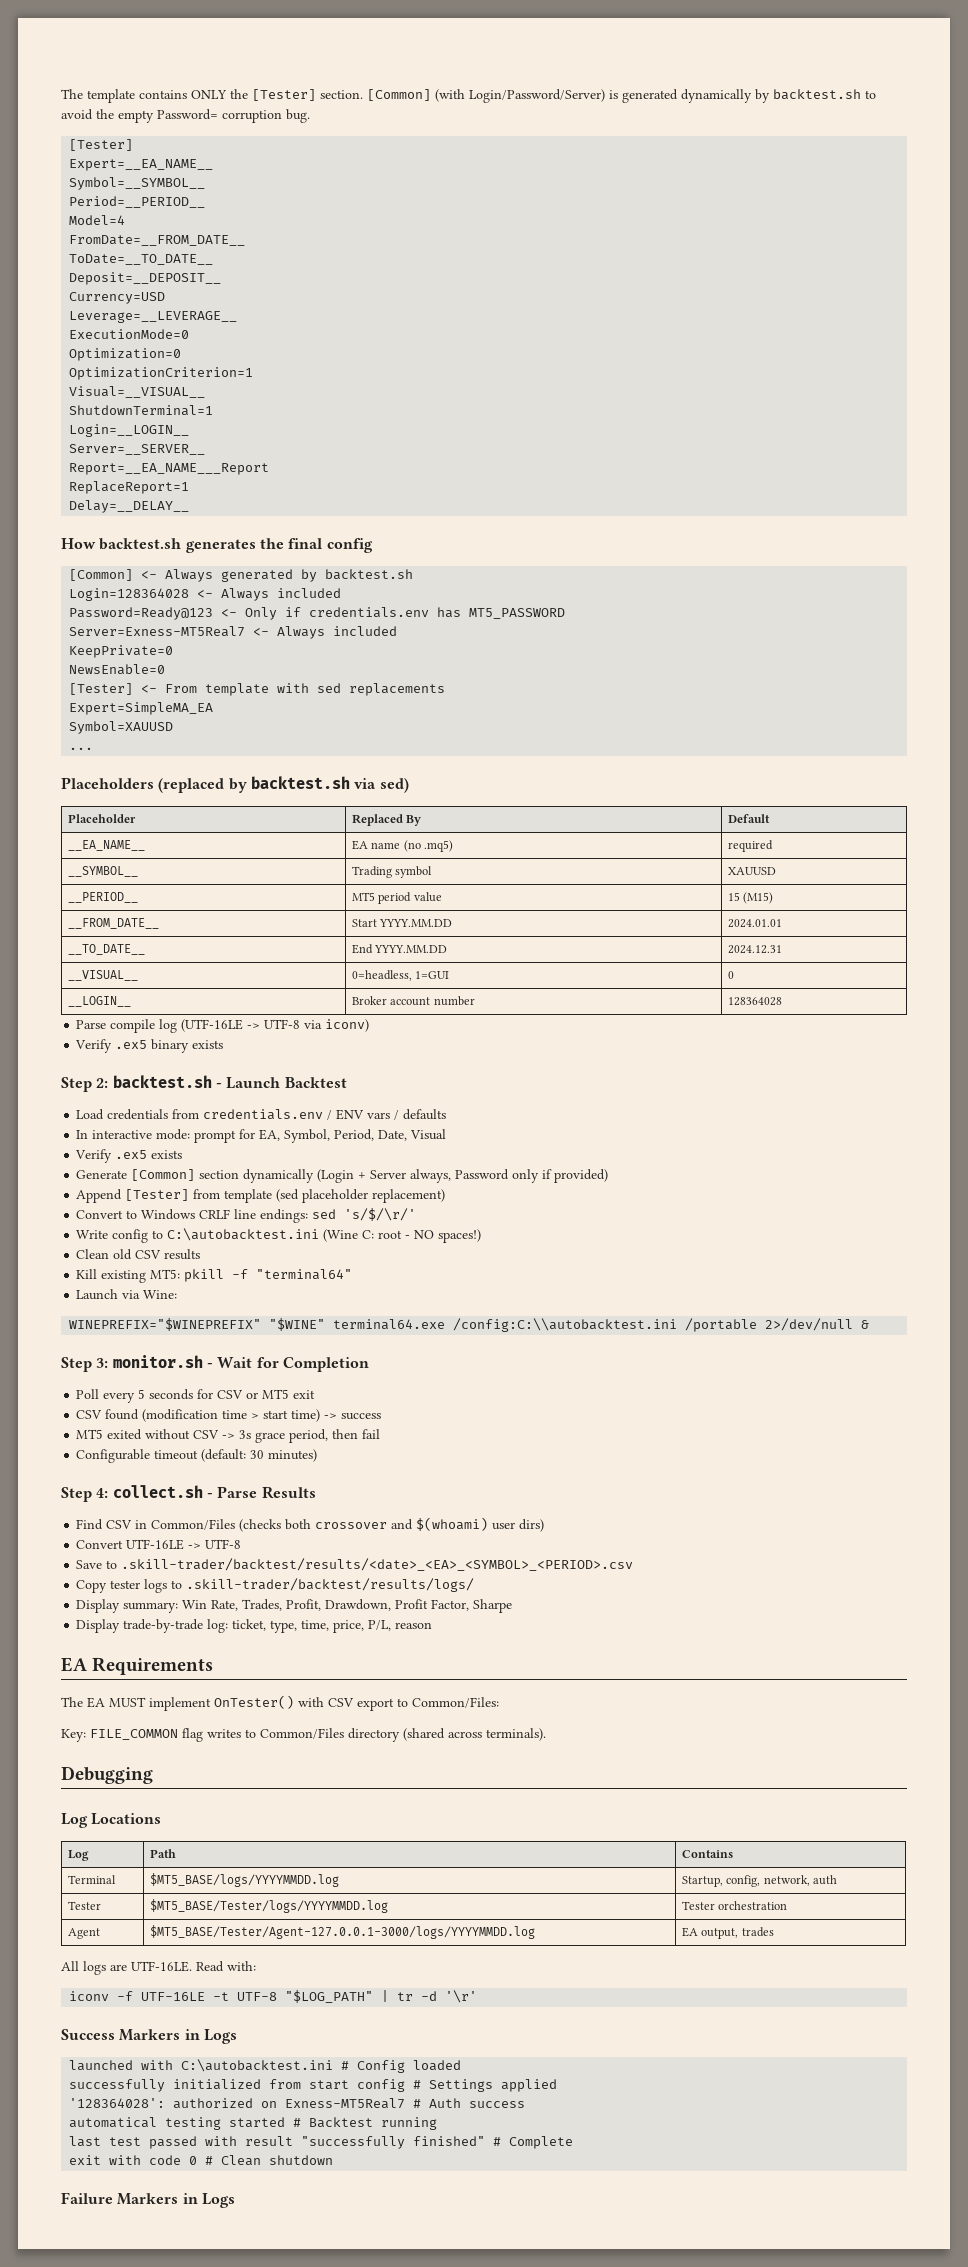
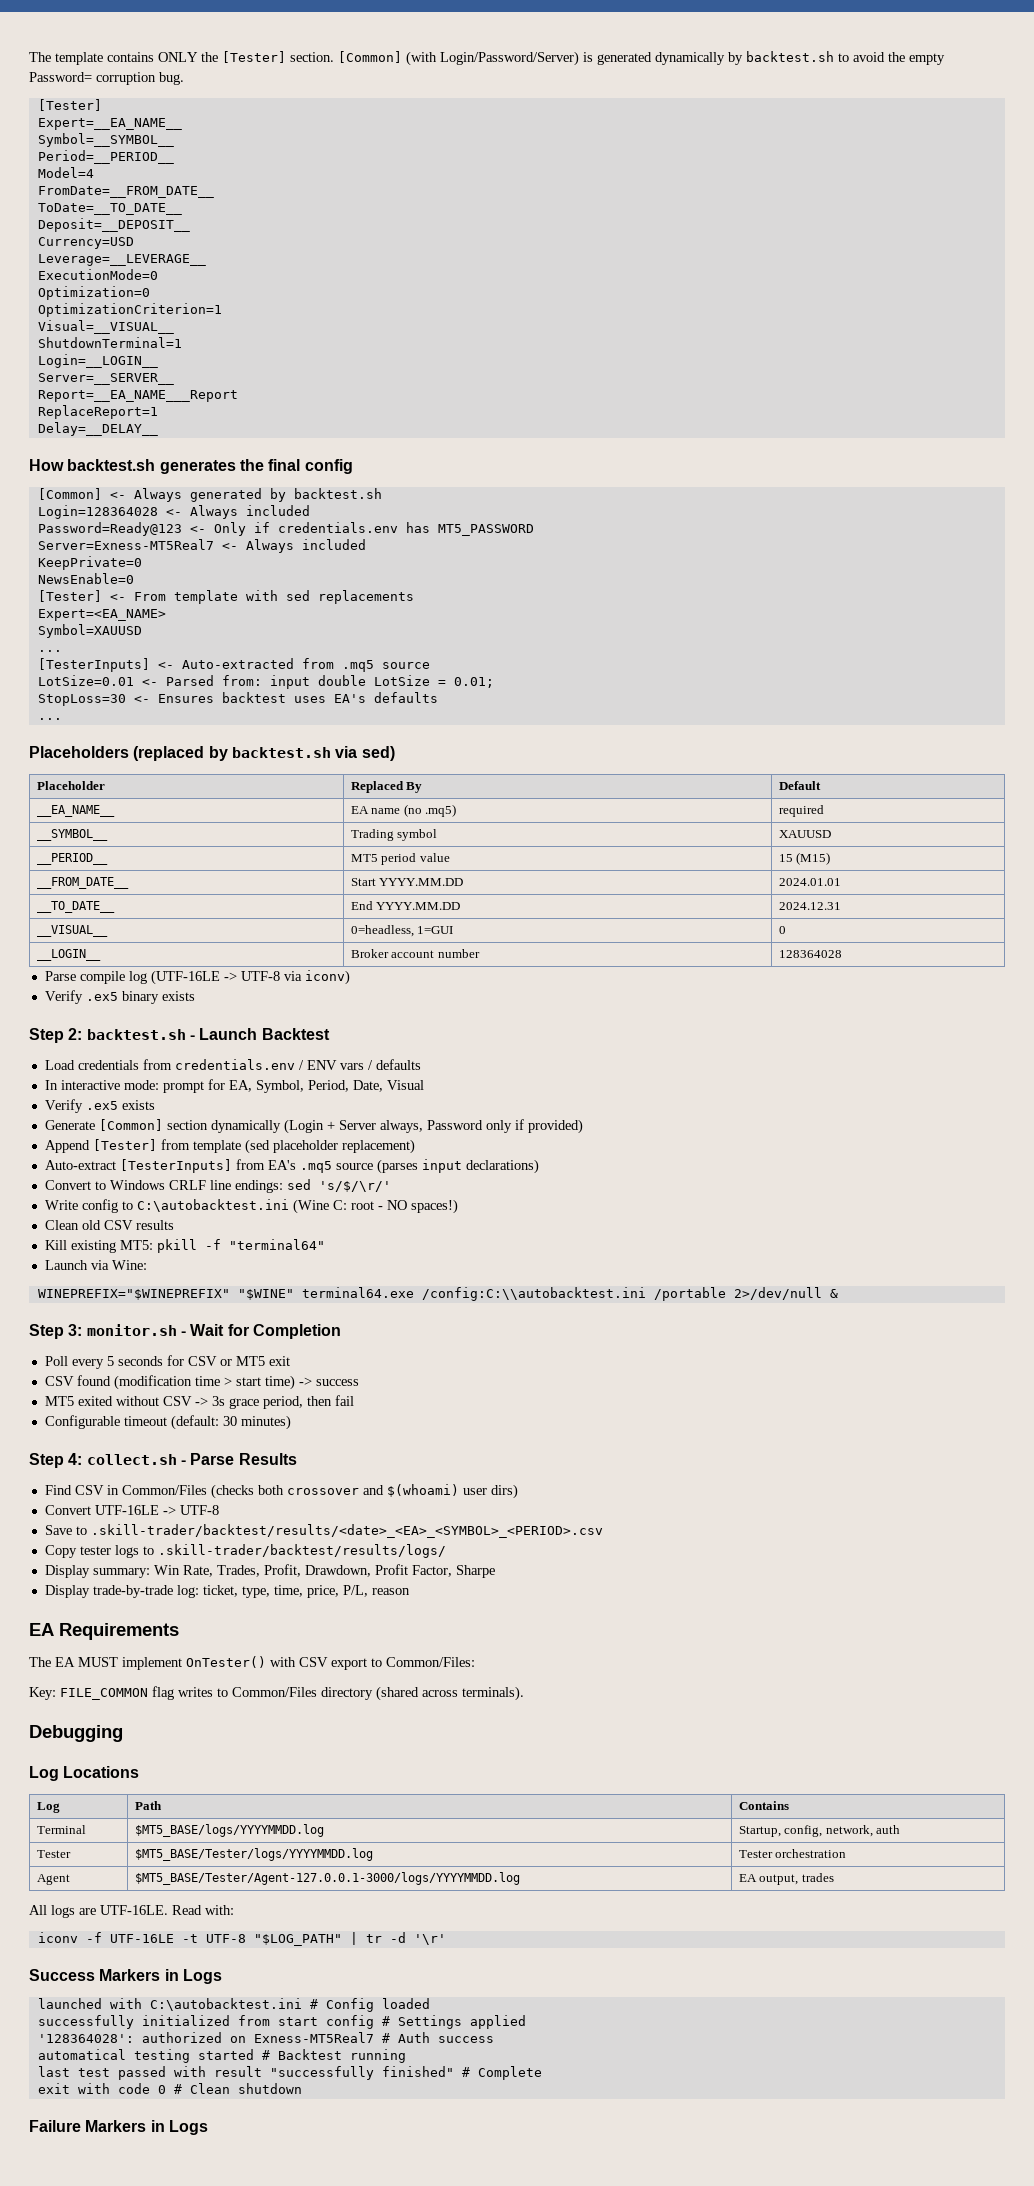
[69,702,214,715] Expert=SimpleMA_EA -> [37,609,166,621] Expert=<EA_NAME>
(94, 748) none -> [37,658,430,672] [37,675,494,689] [37,692,438,706] [37,718,62,720] // [TesterInputs] <- Auto-extracted from .mq5 source // LotSize=0.01 <- Parsed from: input double LotSize = 0.01; // StopLoss=30 <- Ensures backtest uses EA's defaults // ...
(446, 1196) none -> [44,1159,539,1174] // Auto-extract [TesterInputs] from EA's .mq5 source (parses input declarations)

